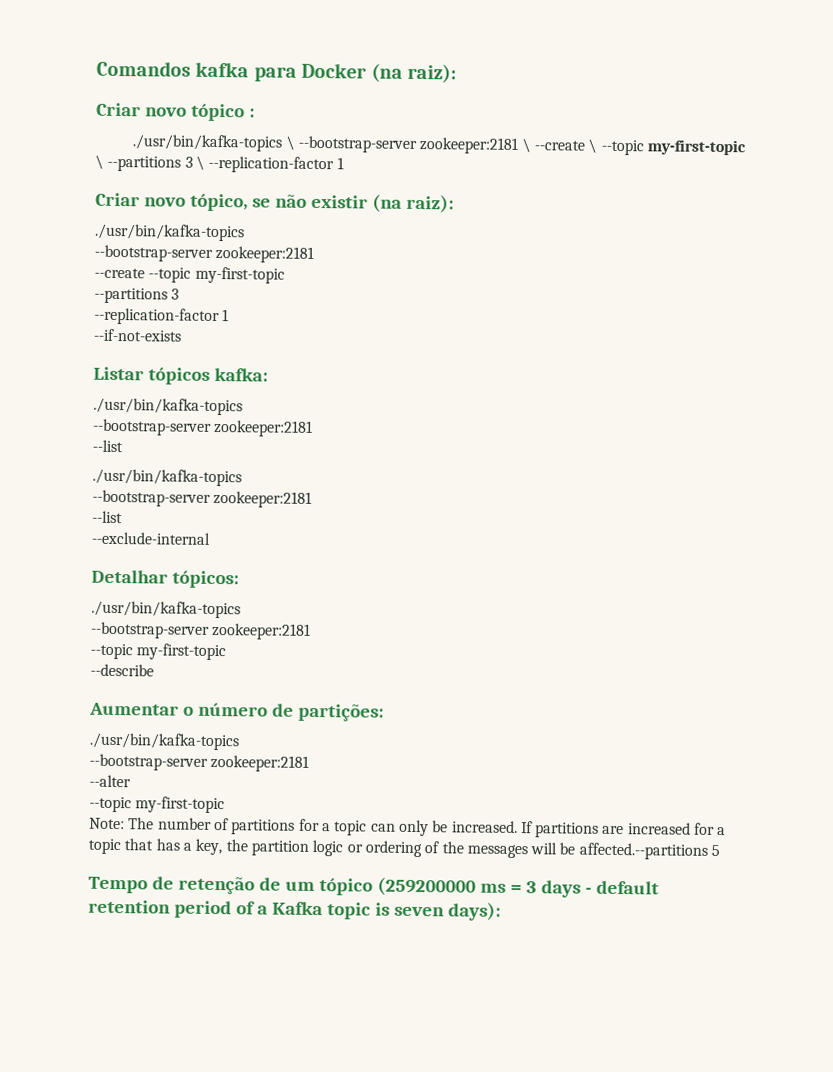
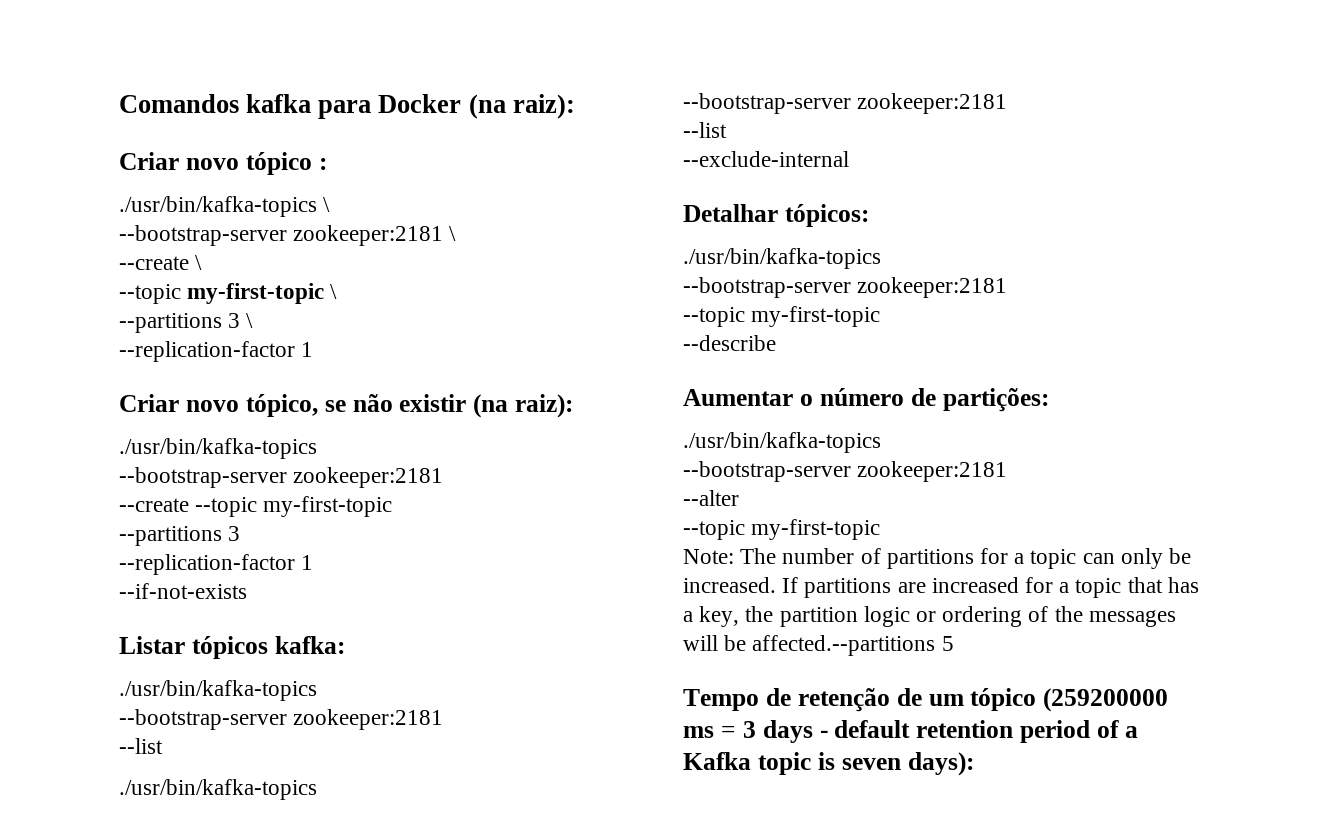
(295, 142) none -> (331, 204) //
(531, 145) none -> (457, 233) //
(598, 145) none -> (203, 262) //
(104, 161) none -> (338, 291) //
(205, 162) none -> (254, 320) //

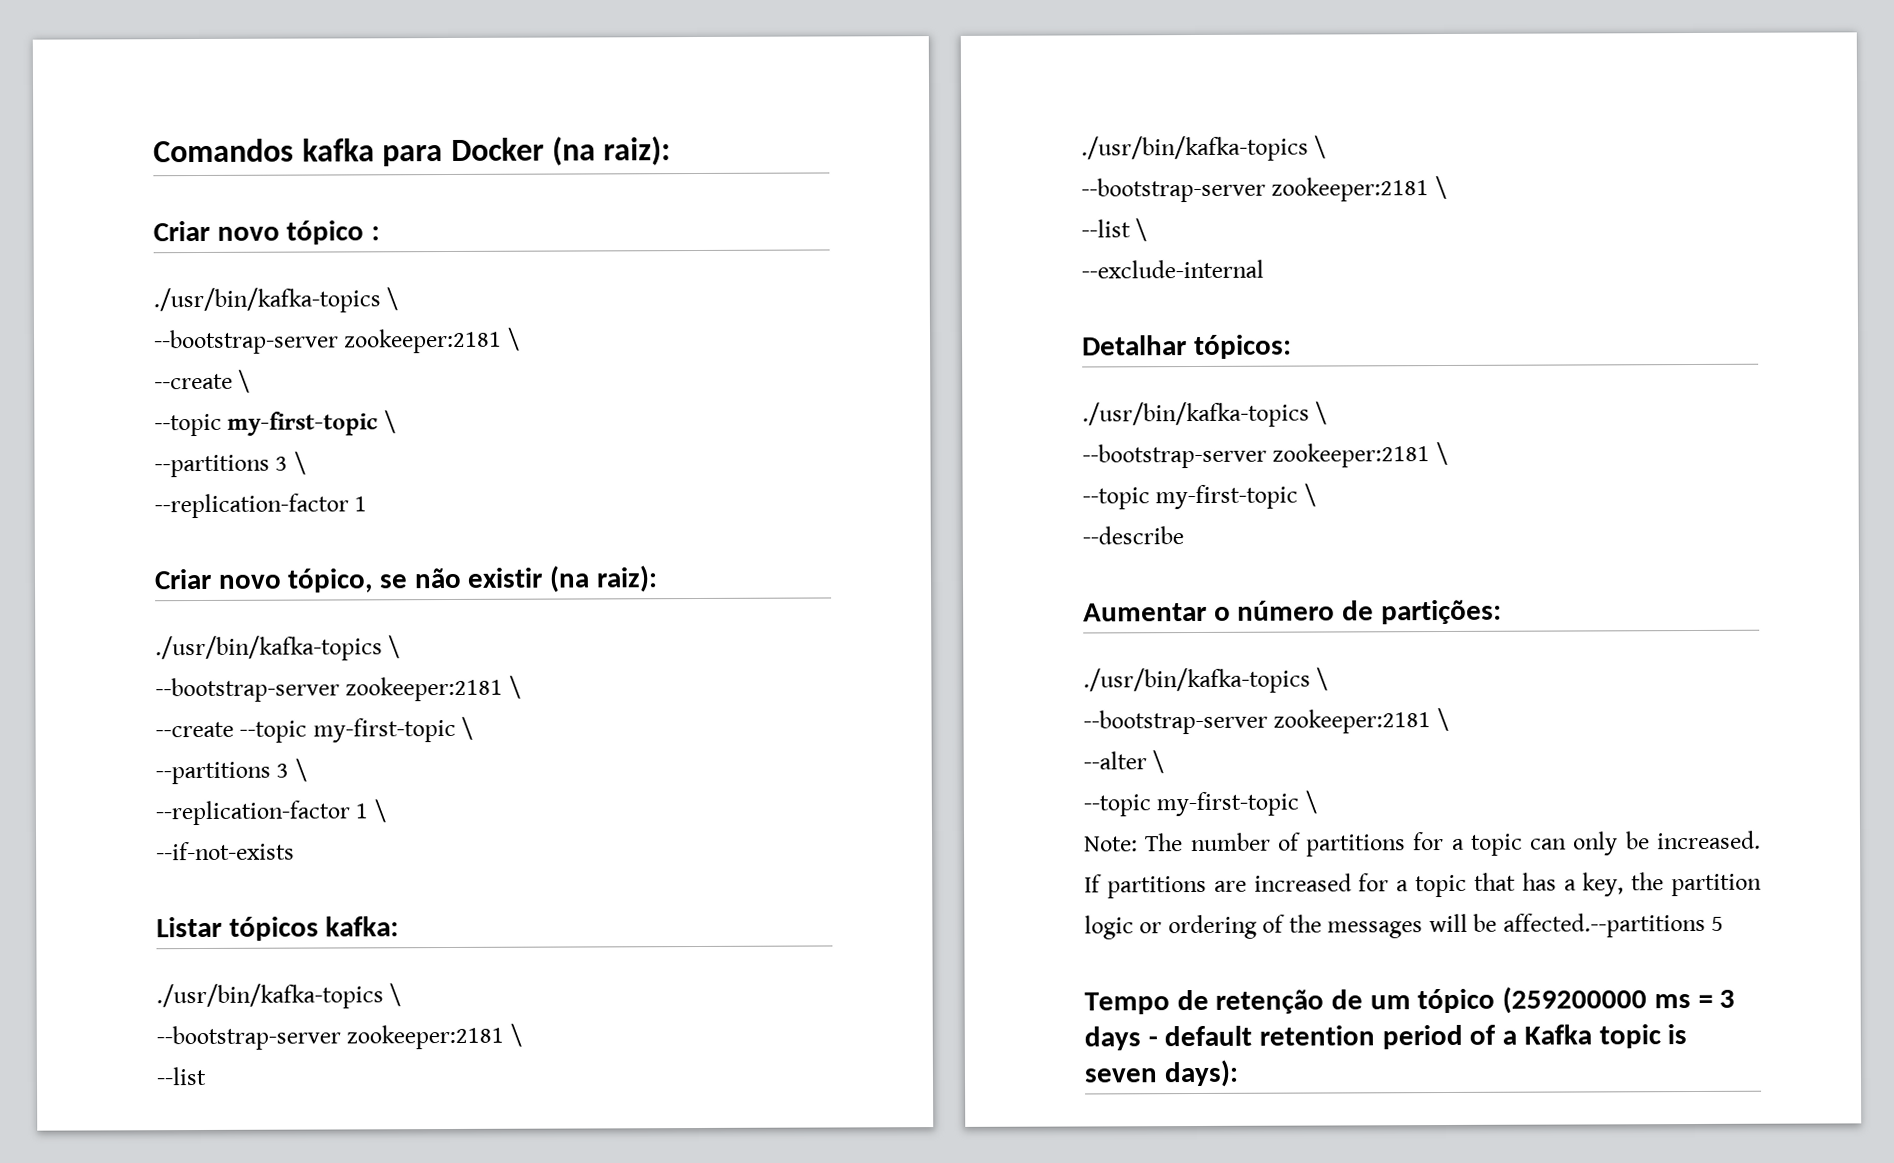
[119,467,444,488] // --bootstrap-server zookeeper:2181 -> [388,635,401,659] [155,675,521,703] \ // --bootstrap-server zookeeper:2181 \
[119,526,241,546] [119,554,314,575] // --partitions 3 // --replication-factor 1 -> [461,716,474,740] [155,758,307,785] [155,799,386,826] \ // --partitions 3 \ // --replication-factor 1 \
[119,709,444,730] // --bootstrap-server zookeeper:2181 -> [389,983,402,1007] [156,1023,522,1051] \ // --bootstrap-server zookeeper:2181 \
[683,93,1008,114] [683,122,727,138] // --bootstrap-server zookeeper:2181 // --list -> [1314,135,1327,159] [1081,175,1447,203] [1081,218,1148,242] \ // --bootstrap-server zookeeper:2181 \ // --list \
[683,277,1008,298] [683,306,881,327] // --bootstrap-server zookeeper:2181 // --topic my-first-topic -> [1315,401,1328,425] [1082,441,1448,469] [1082,483,1316,510] \ // --bootstrap-server zookeeper:2181 \ // --topic my-first-topic \
[683,461,1008,482] // --bootstrap-server zookeeper:2181 -> [1316,667,1329,691] [1083,707,1449,735] \ // --bootstrap-server zookeeper:2181 \
[683,519,881,540] // --topic my-first-topic -> [1152,750,1165,774] [1083,790,1317,817] \ // --topic my-first-topic \

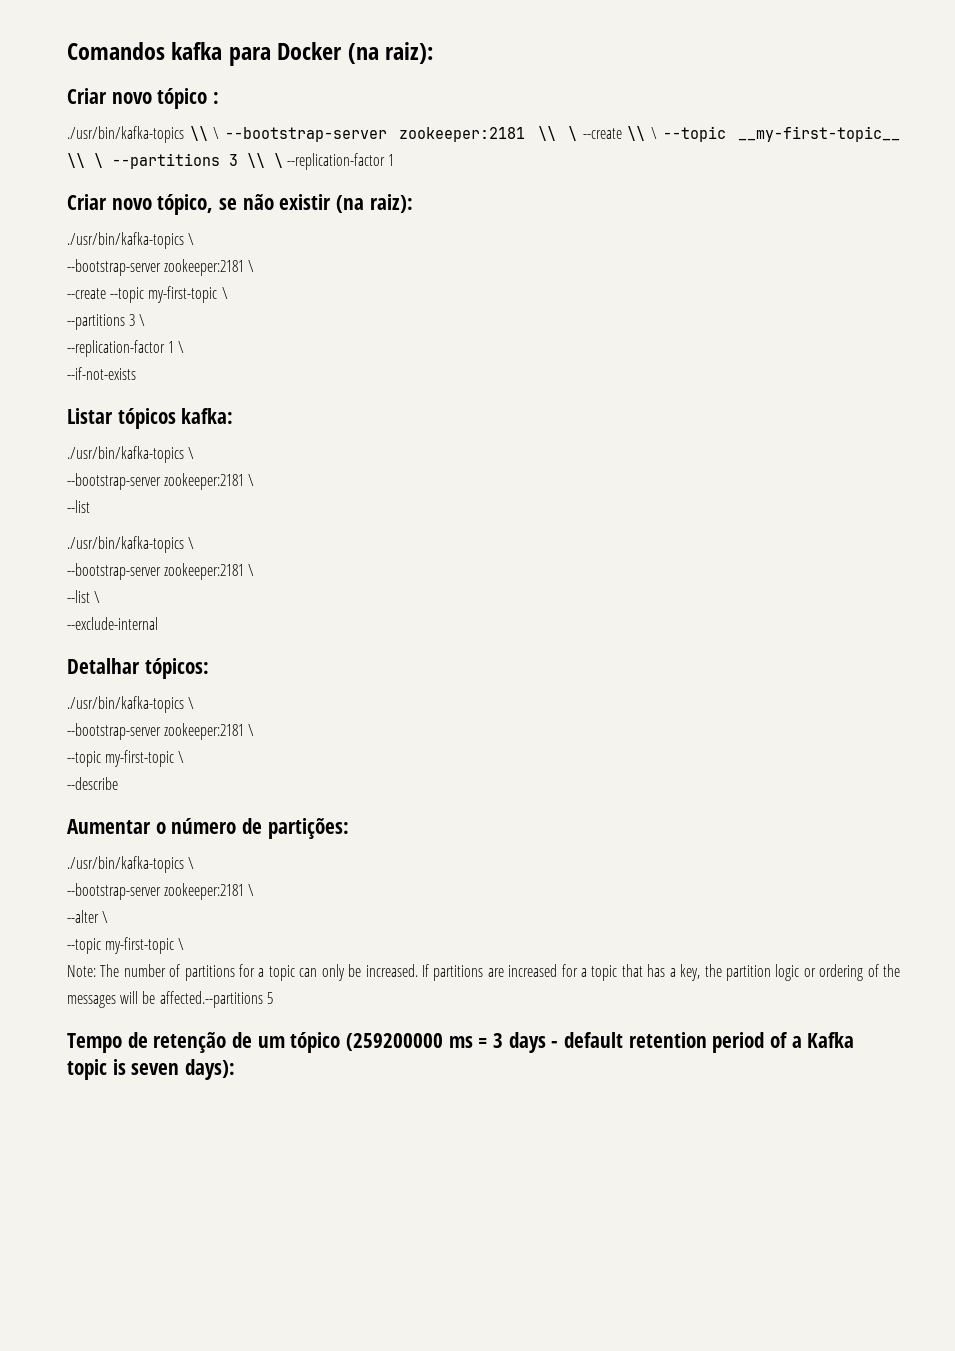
[386,287,399,311] [153,327,520,355] [154,369,251,393] [154,410,396,437] [154,451,306,478] \ // --bootstrap-server zookeeper:2181 \ // --create \ // --topic my-first-topic \ // --partitions 3 \ // -> [189,126,900,142] [67,153,283,169] \\ \ --bootstrap-server zookeeper:2181 \\ \ --create \\ \ --topic __my-first-topic__ \\ \ --partitions 3 \\ \

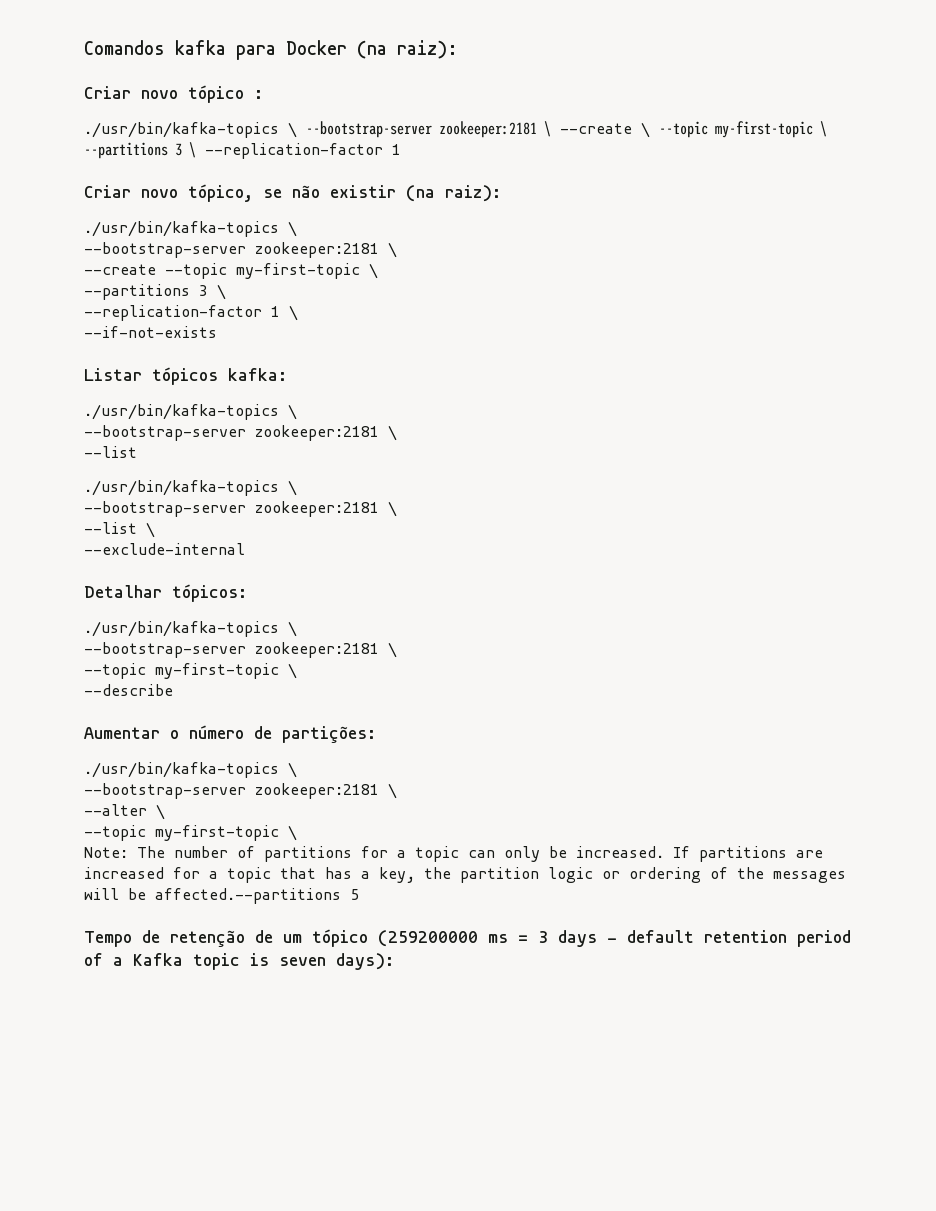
[189,126,208,141] \\ -> (279, 130) none
[537,126,556,141] \\ -> (537, 129) none
[627,126,646,141] \\ -> (632, 128) none
[737,126,900,142] [67,153,85,168] __my-first-topic__ \\ -> [715,121,813,138] my-first-topic
[247,153,265,168] \\ -> (182, 149) none

